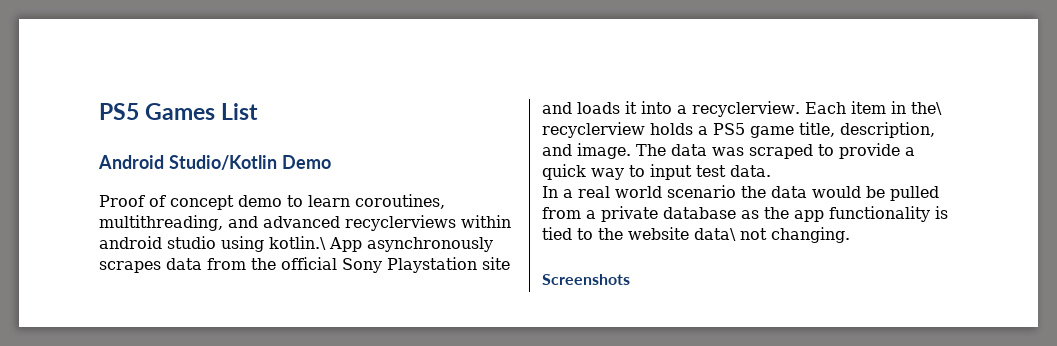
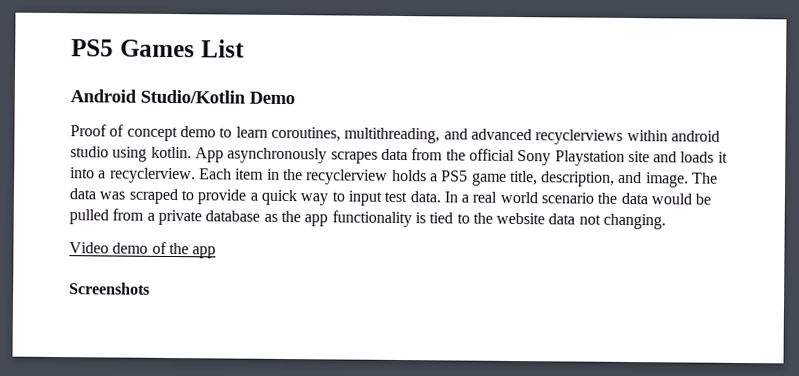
[269,236,326,250] kotlin.\ -> [150,146,192,159] kotlin.
[910,102,942,115] the\ -> [282,168,303,181] the
(771, 171) // -> (441, 197) none
[694,228,736,241] data\ -> [548,213,576,225] data
(850, 235) none -> [69,241,217,259] // Video demo of the app

